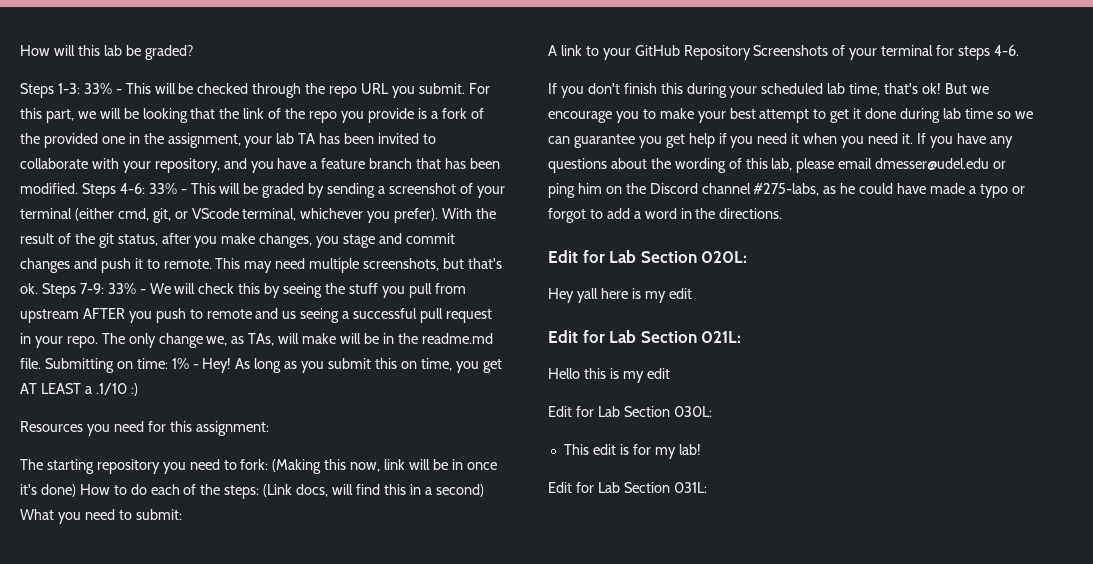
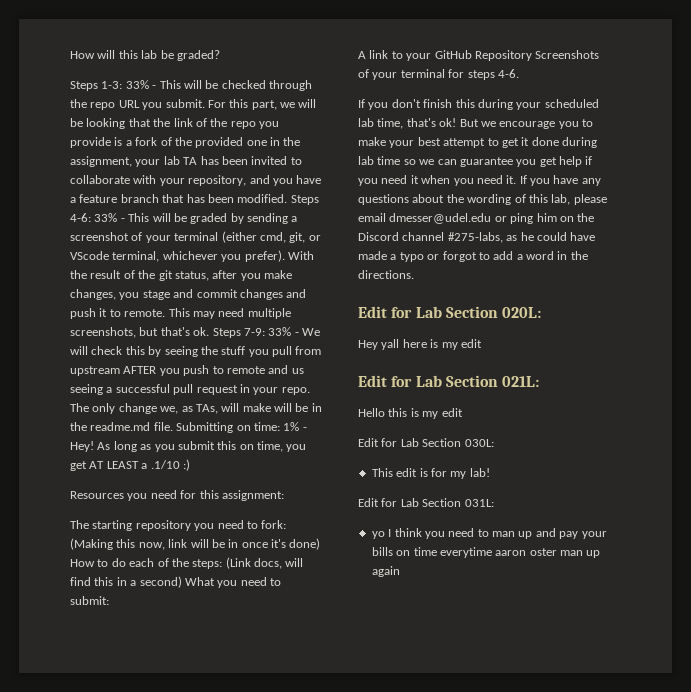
(707, 487) none -> [371,528,607,539] [371,547,601,558] [371,566,400,577] // yo I think you need to man up and pay your bills on time everytime aaron oster man up again

